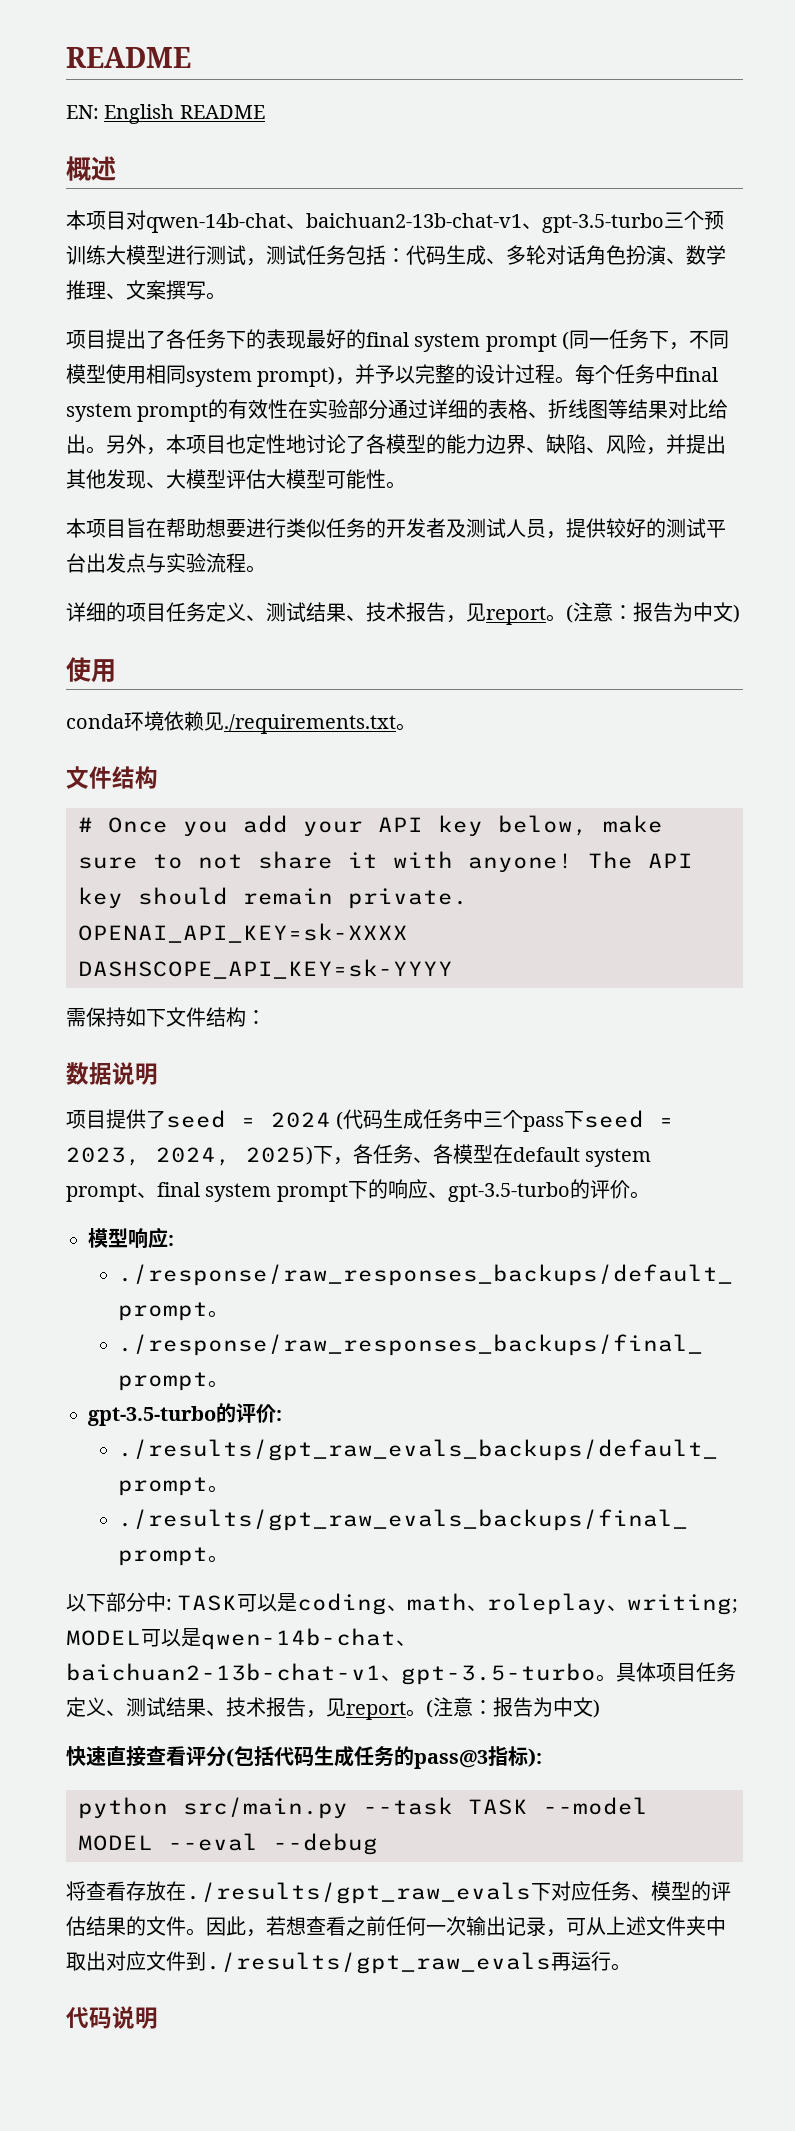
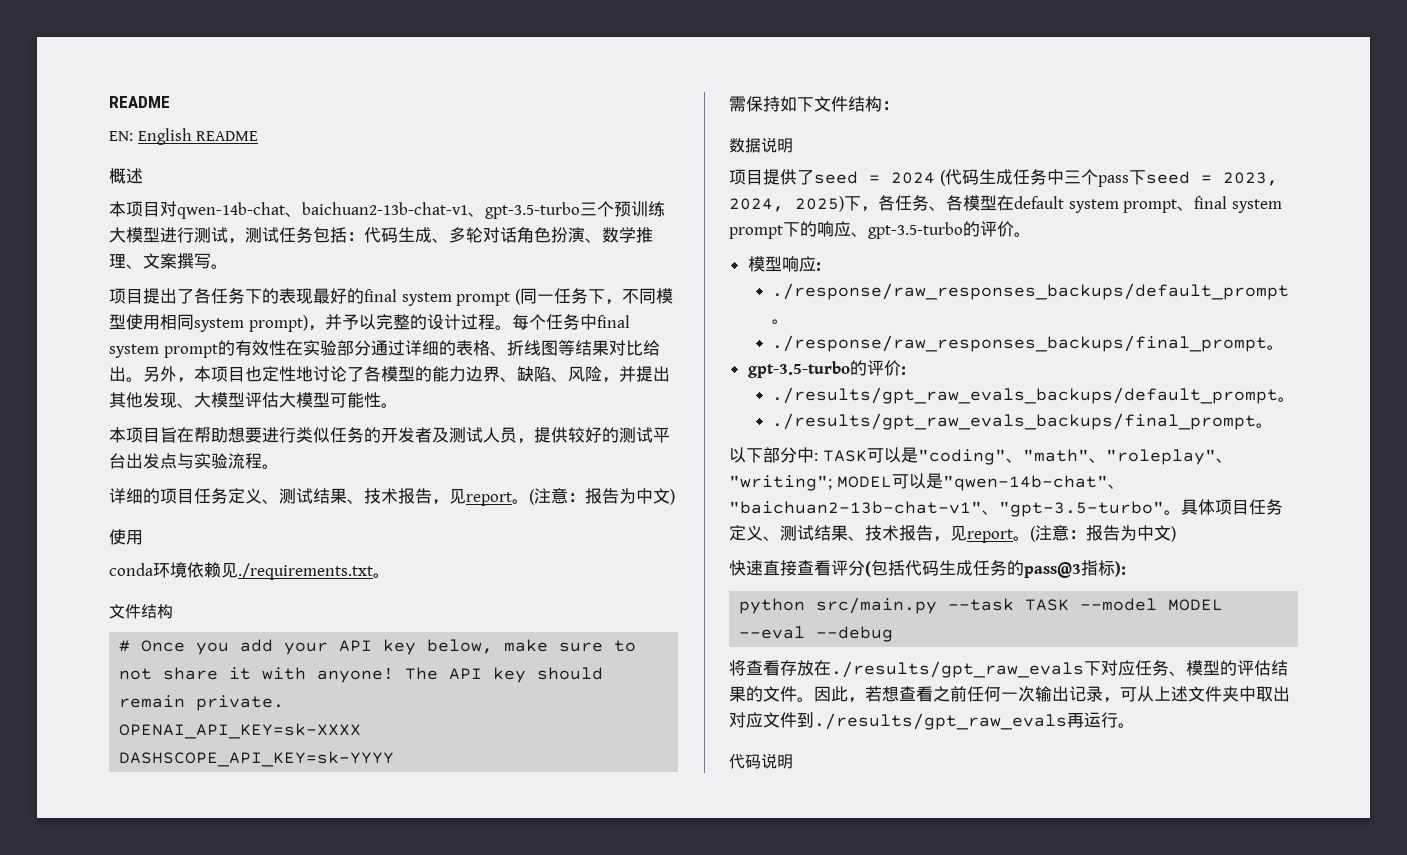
[297,1593,739,1615] [66,1628,416,1650] [66,1663,596,1685] coding、math、roleplay、writing; MODEL可以是qwen-14b-chat、baichuan2-13b-chat-v1、gpt-3.5-turbo -> [917,449,1233,465] [729,473,1125,491] [729,501,1164,517] "coding"、"math"、"roleplay"、"writing"; MODEL可以是"qwen-14b-chat"、"baichuan2-13b-chat-v1"、"gpt-3.5-turbo"

